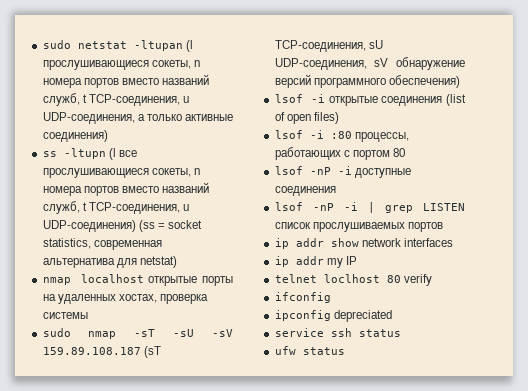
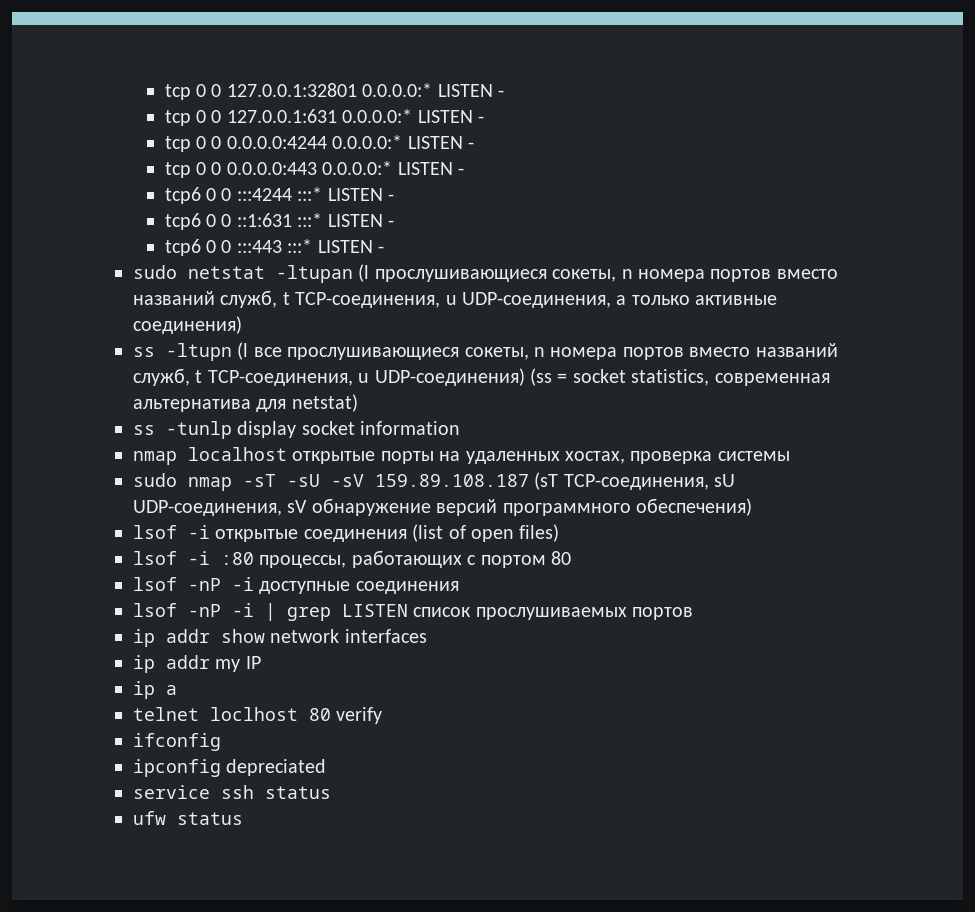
(42, 44) none -> [164,83,504,100] [164,109,484,126] [164,135,474,152] [164,161,464,178] [164,187,394,204] [164,213,394,230] [164,239,384,256] tcp 0 0 127.0.0.1:32801 0.0.0.0:* LISTEN - // tcp 0 0 127.0.0.1:631 0.0.0.0:* LISTEN - // tcp 0 0 0.0.0.0:4244 0.0.0.0:* LISTEN - // tcp 0 0 0.0.0.0:443 0.0.0.0:* LISTEN - // tcp6 0 0 :::4244 :::* LISTEN - // tcp6 0 0 ::1:631 :::* LISTEN - // tcp6 0 0 :::443 :::* LISTEN - //
(177, 262) none -> [133,421,461,439] // ss -tunlp display socket information
(357, 260) none -> [133,681,177,699] // ip a

